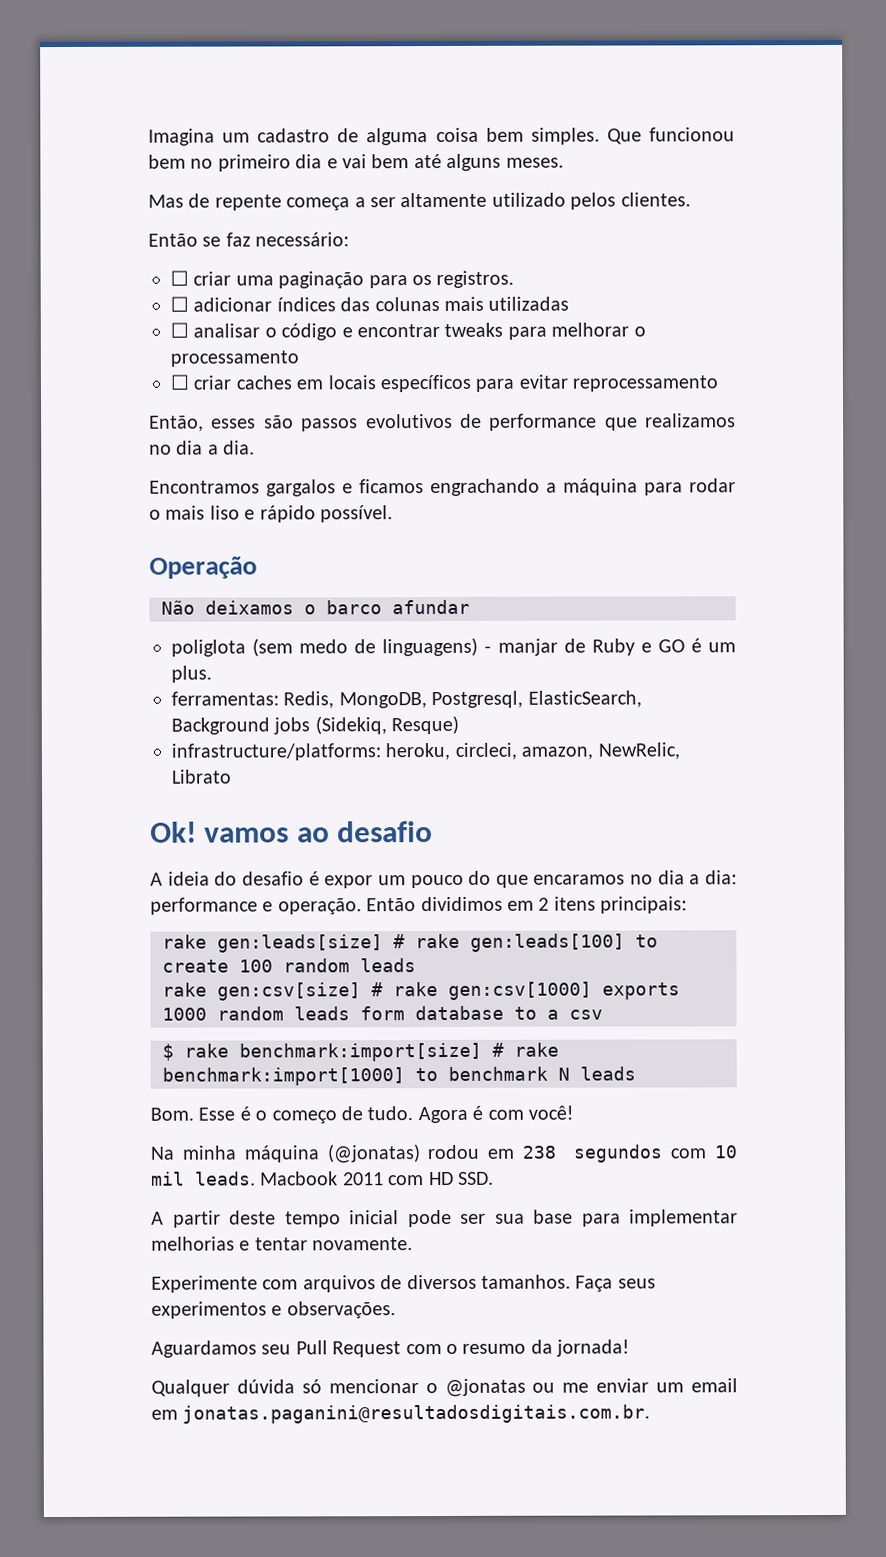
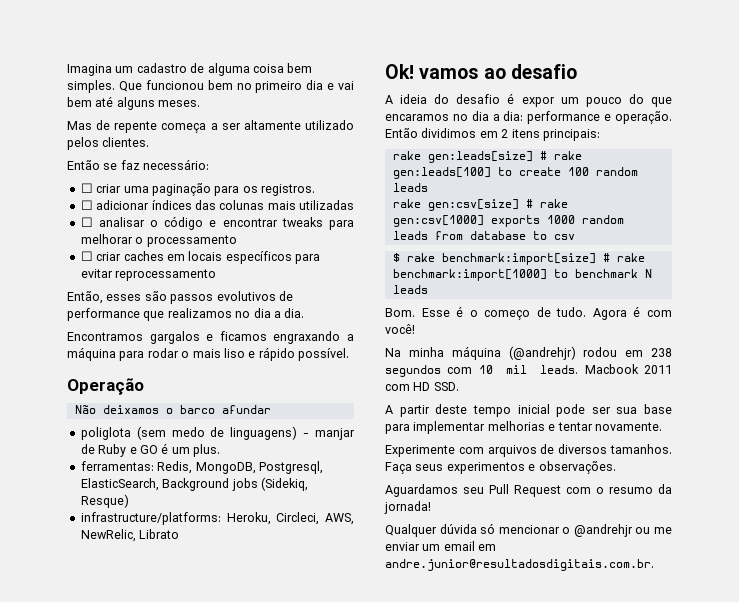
[430,478,540,497] engrachando -> [273,331,341,344] engraxando
[385,742,594,761] heroku, circleci, amazon, -> [226,512,354,525] Heroku, Circleci, AWS,
[360,1006,405,1021] form -> [434,231,463,240] from
[547,1009,559,1020] a -> (547, 235) none
[326,1144,421,1164] (@jonatas) -> [508,346,576,360] (@andrehjr)
[444,1378,526,1397] @jonatas -> [573,524,633,537] @andrehjr
[182,1404,651,1424] jonatas.paganini@resultadosdigitais.com.br. -> [385,559,654,571] andre.junior@resultadosdigitais.com.br.

